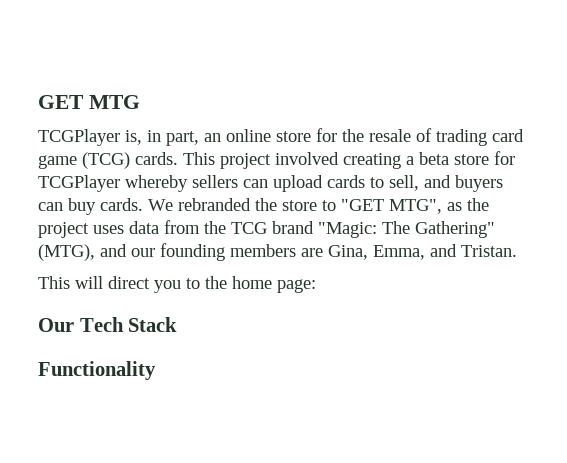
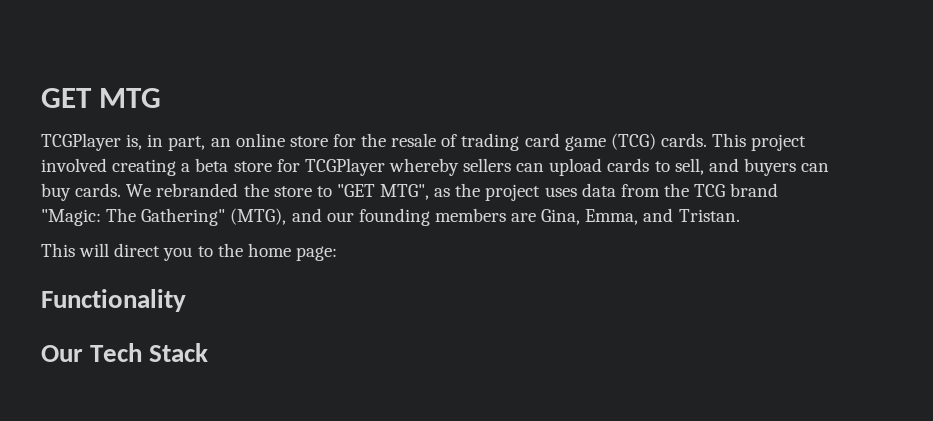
(316, 286) none -> [41,289,186,312] // Functionality
[38,361,156,380] // Functionality -> (209, 352) none

